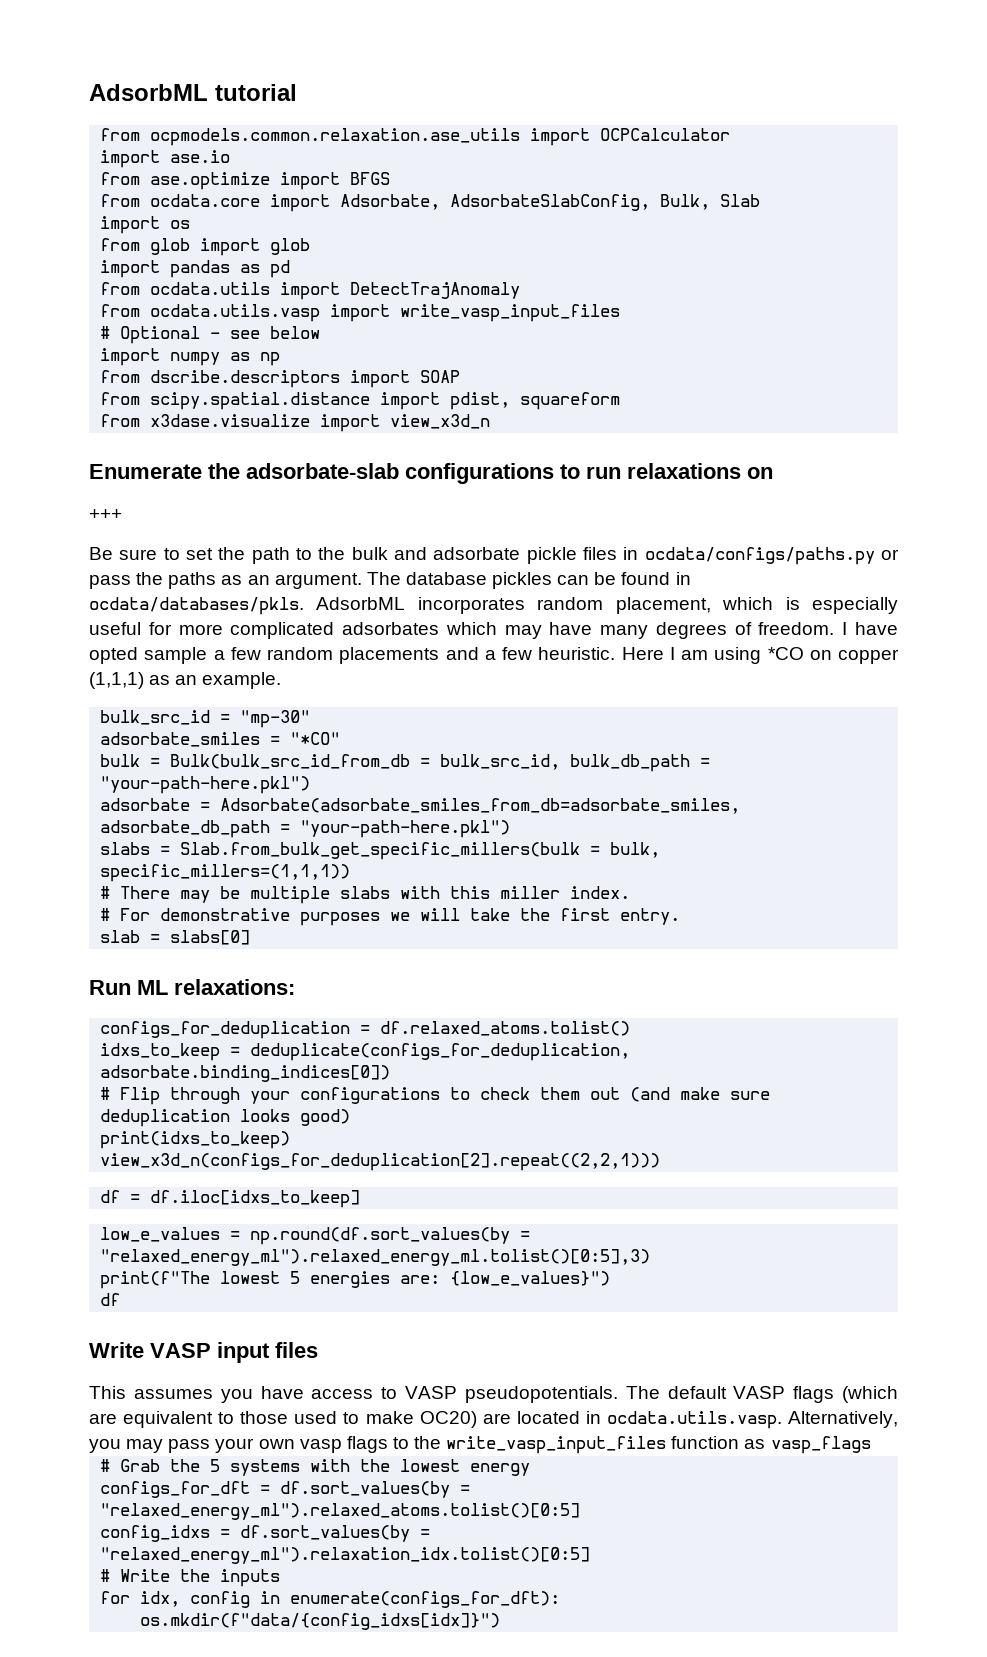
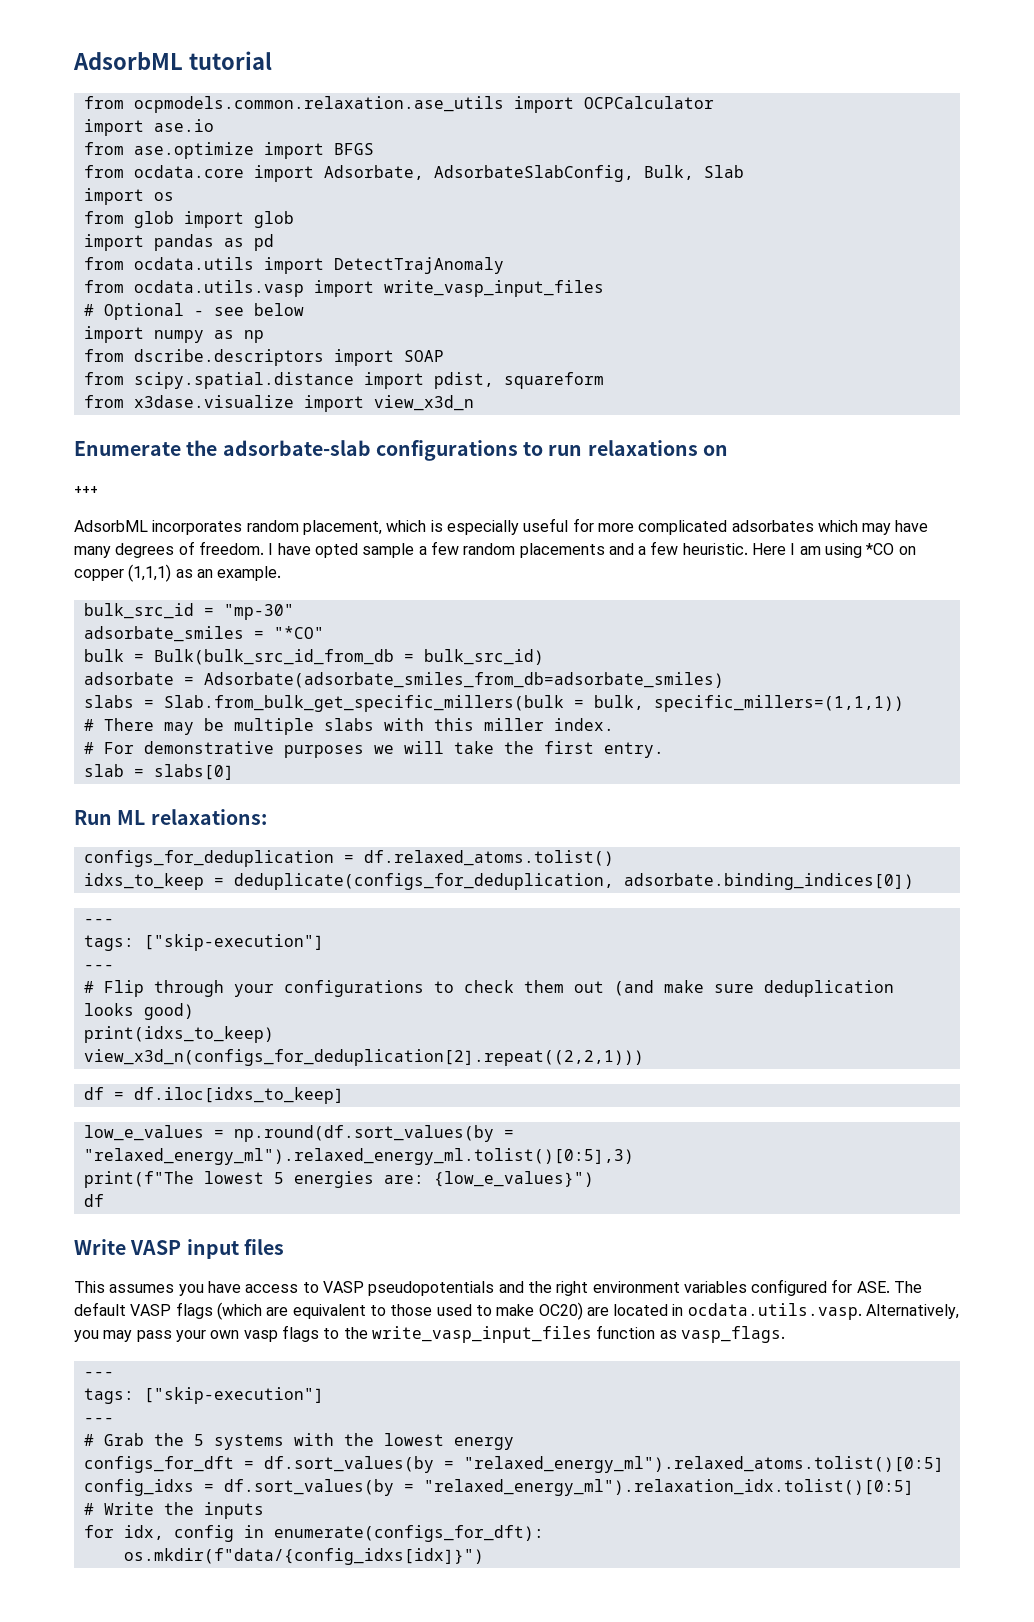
[89,547,900,565] [89,572,691,589] [89,597,304,615] Be sure to set the path to the bulk and adsorbate pickle files in ocdata/configs/paths.py or pass the paths as an argument. The database pickles can be found in ocdata/databases/pkls. -> (98, 490) none
[440,754,711,772] [100,776,311,794] [100,798,741,814] [100,820,511,838] bulk_src_id, bulk_db_path = "your-path-here.pkl") // adsorbate = Adsorbate(adsorbate_smiles_from_db=adsorbate_smiles, adsorbate_db_path = "your-path-here.pkl") -> [423,649,544,665] [83,672,724,688] bulk_src_id) // adsorbate = Adsorbate(adsorbate_smiles_from_db=adsorbate_smiles)
(391, 1073) none -> [83,918,114,924] [83,934,324,951] [83,964,114,970] // --- // tags: ["skip-execution"] // ---
[464,1386,618,1403] pseudopotentials. -> [368,1279,890,1296] pseudopotentials and the right environment variables configured for ASE.
[770,1436,871,1454] vasp_flags -> [680,1326,785,1343] [83,1371,114,1377] [83,1387,324,1404] [83,1417,114,1423] vasp_flags. // --- // tags: ["skip-execution"] // ---

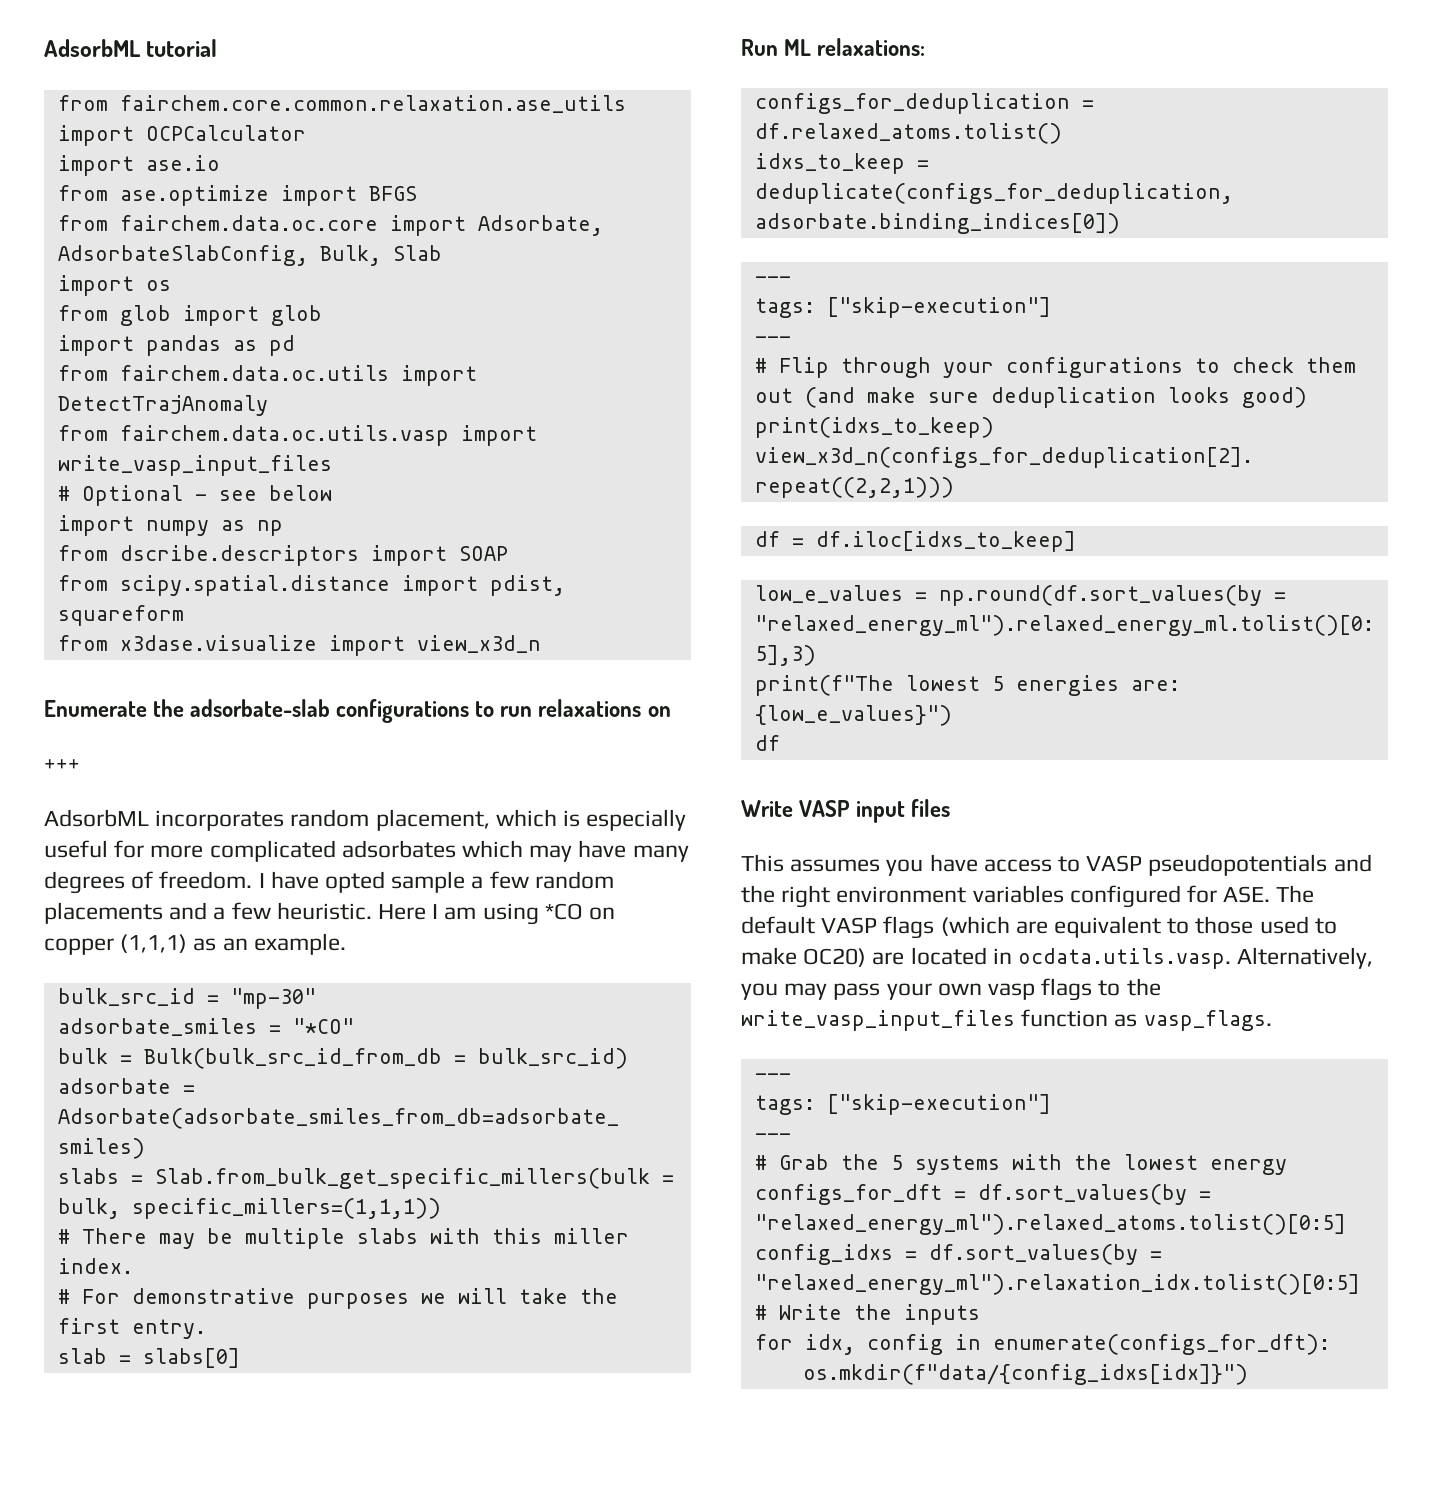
[133,96,504,113] ocpmodels.common.relaxation.ase_utils -> [119,95,626,113] fairchem.core.common.relaxation.ase_utils
[133,165,244,178] ocdata.core -> [119,215,378,231] fairchem.data.oc.core
[133,257,254,270] ocdata.utils -> [119,365,389,381] fairchem.data.oc.utils
[133,280,304,297] ocdata.utils.vasp -> [119,425,449,446] fairchem.data.oc.utils.vasp

